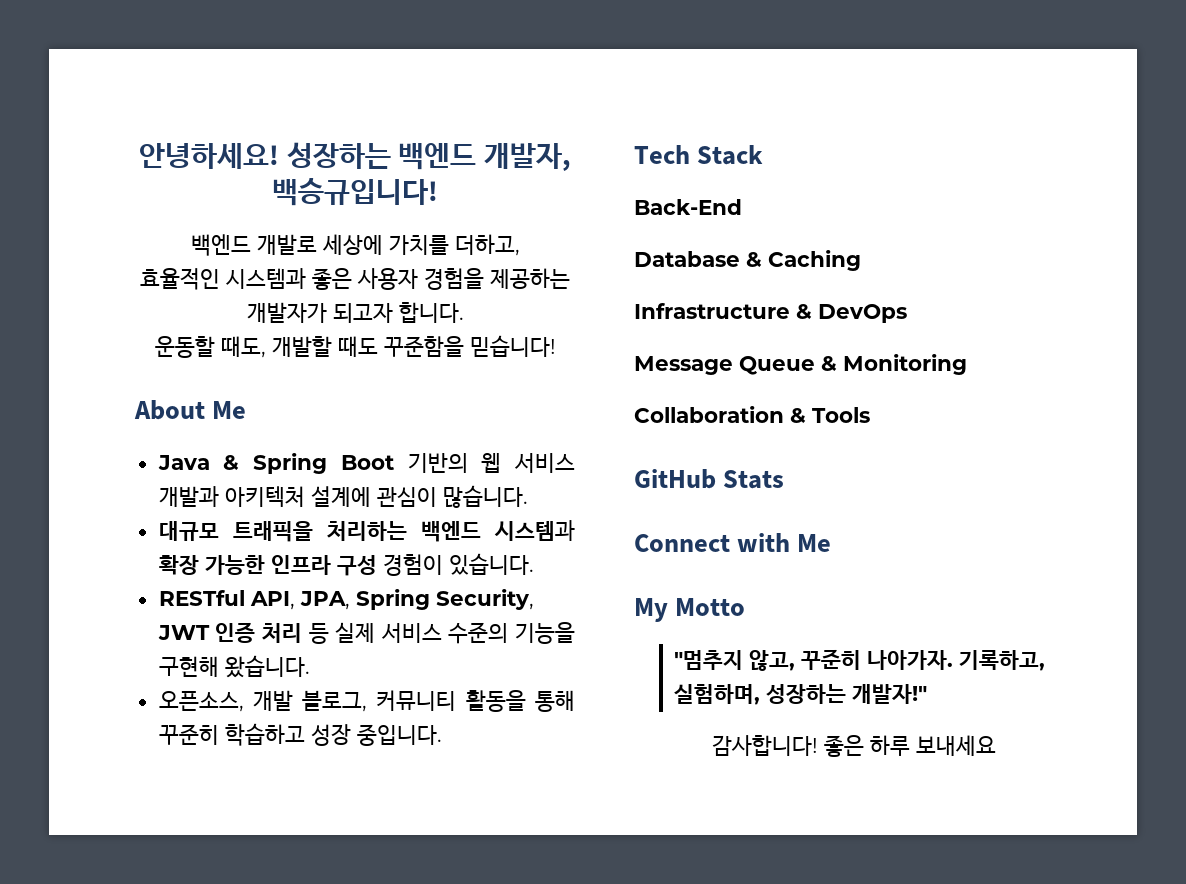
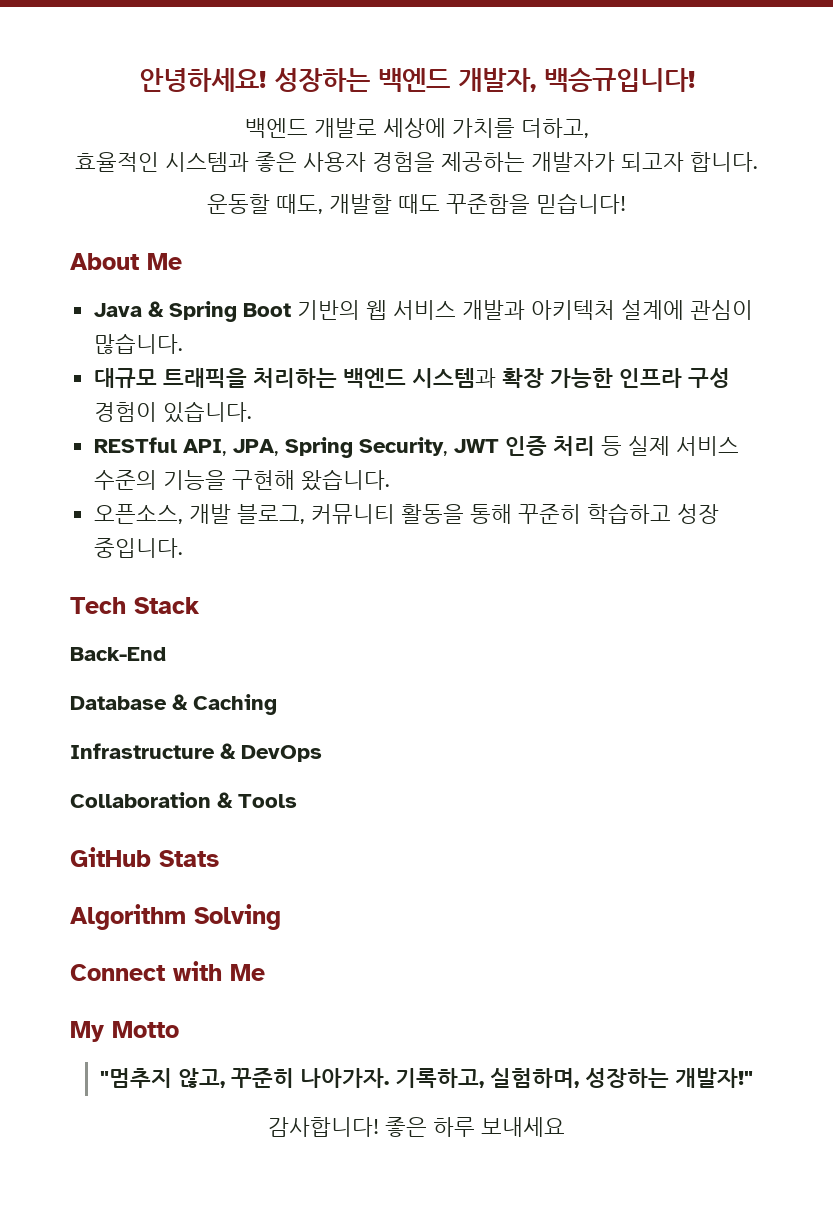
[634,354,967,375] // Message Queue & Monitoring -> (322, 753) none
(785, 479) none -> [70,904,281,930] // Algorithm Solving

